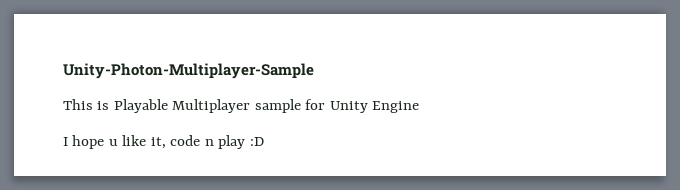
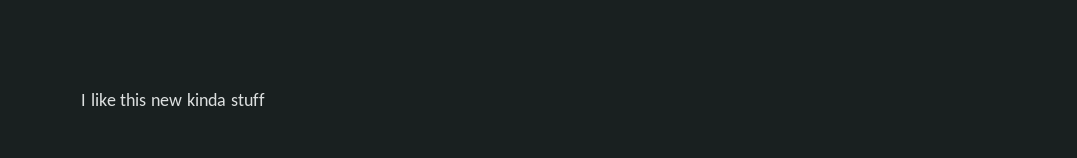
[63,63,314,79] [63,99,420,113] [63,135,264,149] Unity-Photon-Multiplayer-Sample // This is Playable Multiplayer sample for Unity Engine // I hope u like it, code n play :D -> [81,93,265,106] I like this new kinda stuff

